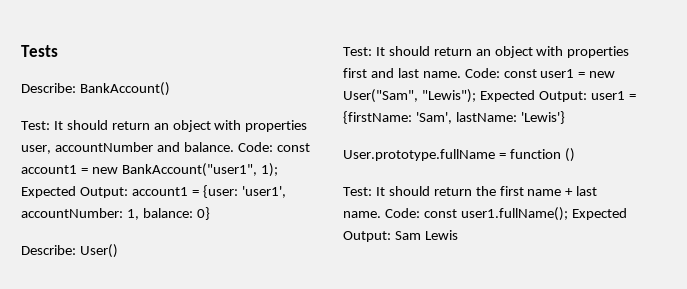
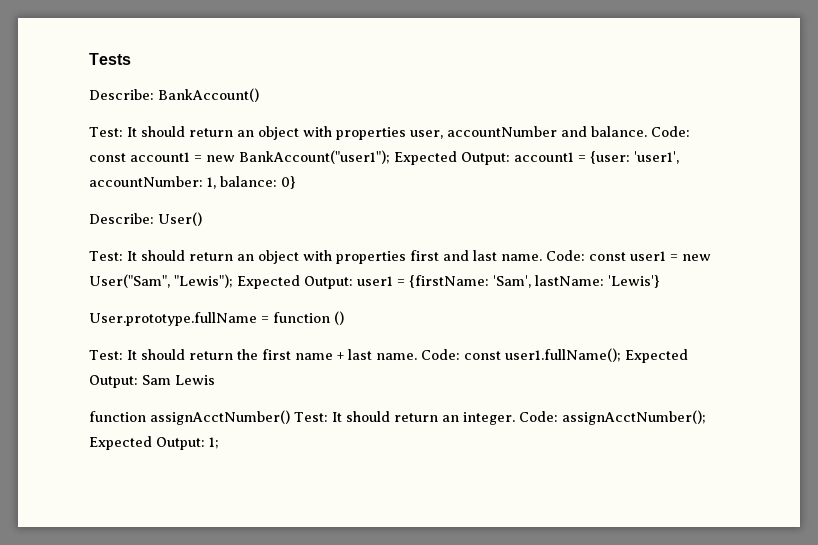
[121,163,278,177] BankAccount("user1", 1); -> [239,150,390,164] BankAccount("user1");
(458, 235) none -> [89,410,706,425] [89,436,219,450] // function assignAcctNumber() Test: It should return an integer. Code: assignAcctNumber(); Expected Output: 1;

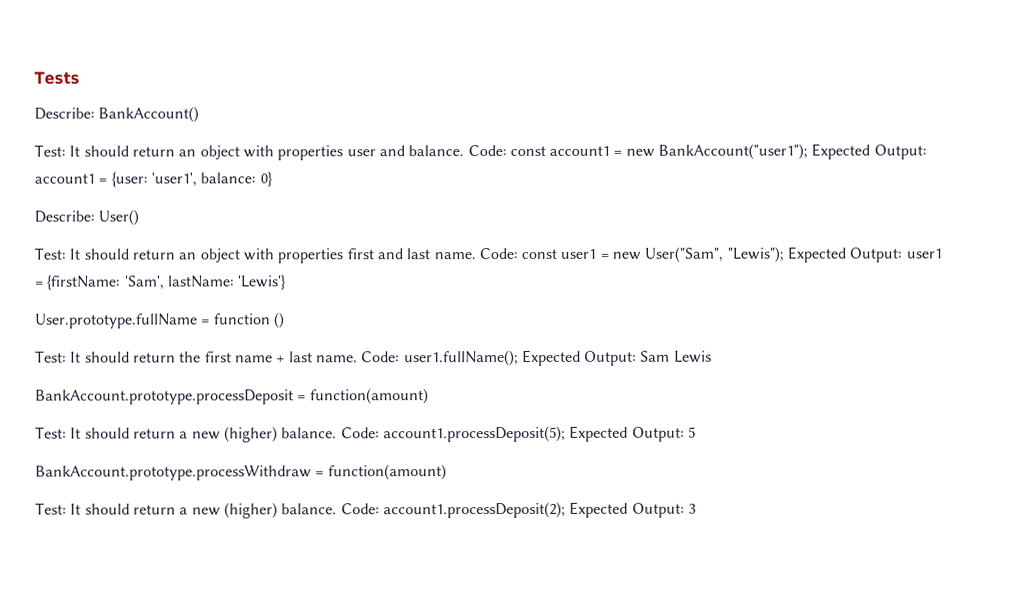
[409,126,557,139] user, accountNumber -> [346,149,376,157] user
[89,176,216,189] accountNumber: 1, -> (197, 179) none
[463,351,501,360] const -> (401, 357) none
[89,410,706,425] [89,436,219,450] function assignAcctNumber() Test: It should return an integer. Code: assignAcctNumber(); Expected Output: 1; -> [35,388,429,405] [35,425,696,443] [35,464,447,481] [35,501,696,519] BankAccount.prototype.processDeposit = function(amount) // Test: It should return a new (higher) balance. Code: account1.processDeposit(5); Expected Output: 5 // BankAccount.prototype.processWithdraw = function(amount) // Test: It should return a new (higher) balance. Code: account1.processDeposit(2); Expected Output: 3

